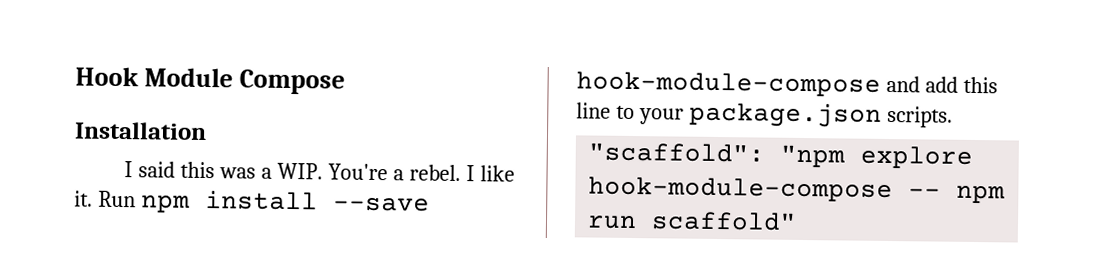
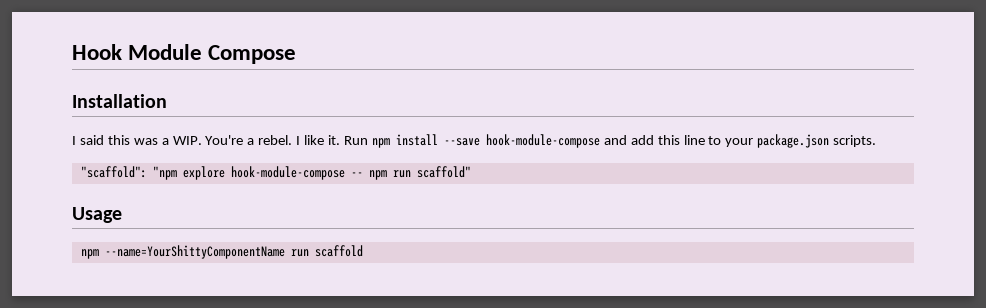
(798, 221) none -> [72,207,122,223] [80,245,363,259] // Usage // npm --name=YourShittyComponentName run scaffold

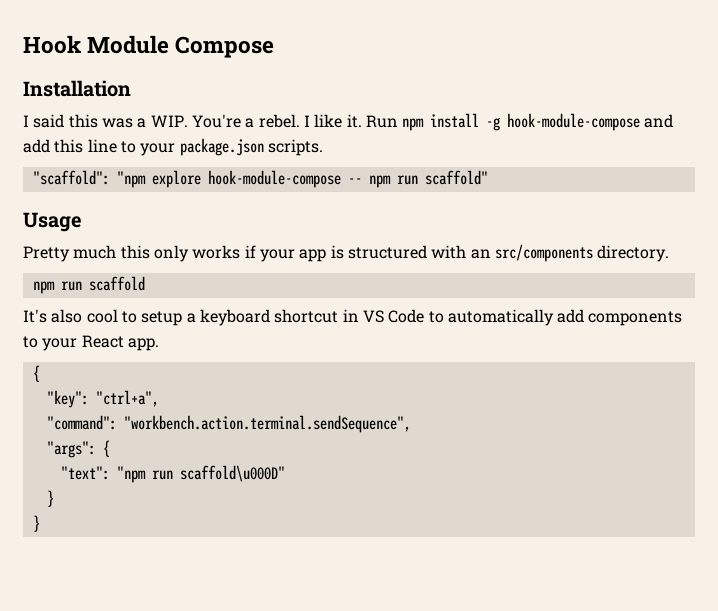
[443,138,480,146] --save -> [486,117,501,131] -g
[80,245,285,259] // npm --name=YourShittyComponentName -> [23,244,670,262] [32,281,55,294] // Pretty much this only works if your app is structured with an src/components directory. // npm
(363, 251) none -> [23,309,683,326] [23,335,159,351] [32,365,40,382] [46,390,159,408] [46,415,411,433] [46,440,110,458] [60,465,285,483] [46,490,54,507] [32,515,40,532] // It's also cool to setup a keyboard shortcut in VS Code to automatically add components to your React app. // { // "key": "ctrl+a", // "command": "workbench.action.terminal.sendSequence", // "args": { // "text": "npm run scaffold\u000D" // } // }

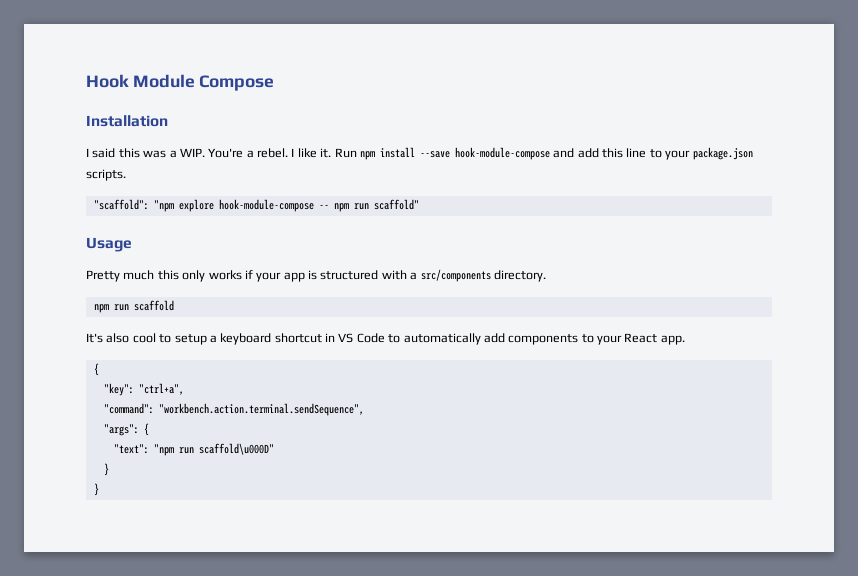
[486,117,501,131] -g -> [419,151,450,158] --save
[470,249,491,259] an -> [410,272,418,280] a

